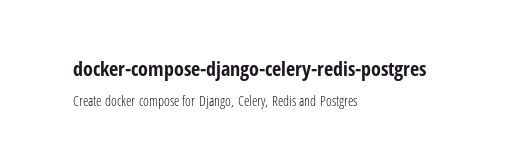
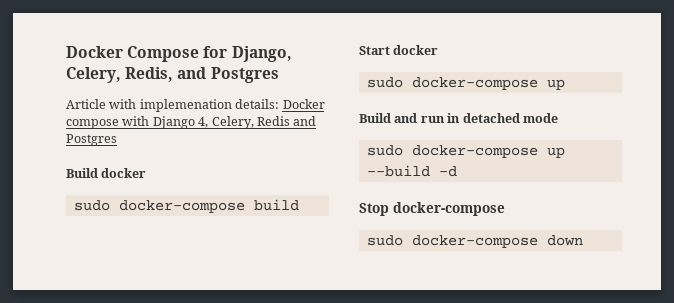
[73,61,426,81] [73,95,358,109] docker-compose-django-celery-redis-postgres // Create docker compose for Django, Celery, Redis and Postgres -> [66,46,292,62] [66,67,279,83] [66,99,325,112] [66,116,317,129] [66,134,117,146] [66,168,147,178] [73,199,299,213] [359,45,439,55] [366,77,565,90] [359,113,558,123] [366,145,565,158] [366,165,457,177] [359,202,505,216] [366,235,583,248] Docker Compose for Django, Celery, Redis, and Postgres // Article with implemenation details: Docker compose with Django 4, Celery, Redis and Postgres // Build docker // sudo docker-compose build // Start docker // sudo docker-compose up // Build and run in detached mode // sudo docker-compose up --build -d // Stop docker-compose // sudo docker-compose down

